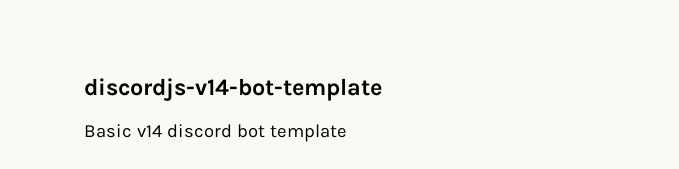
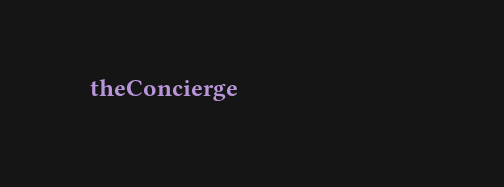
[84,78,382,101] [84,124,347,142] discordjs-v14-bot-template // Basic v14 discord bot template -> [90,79,238,101] theConcierge

